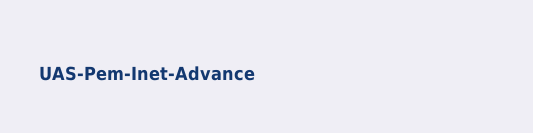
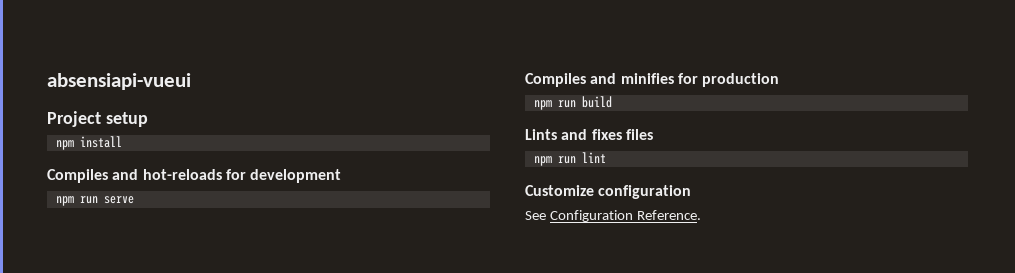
[39,66,255,81] UAS-Pem-Inet-Advance -> [47,73,191,90] [47,111,148,127] [55,136,122,150] [47,169,342,183] [55,196,134,206] [525,73,780,87] [533,96,612,110] [525,129,653,140] [533,152,606,166] [525,185,692,199] [525,210,701,222] absensiapi-vueui // Project setup // npm install // Compiles and hot-reloads for development // npm run serve // Compiles and minifies for production // npm run build // Lints and fixes files // npm run lint // Customize configuration // See Configuration Reference.

